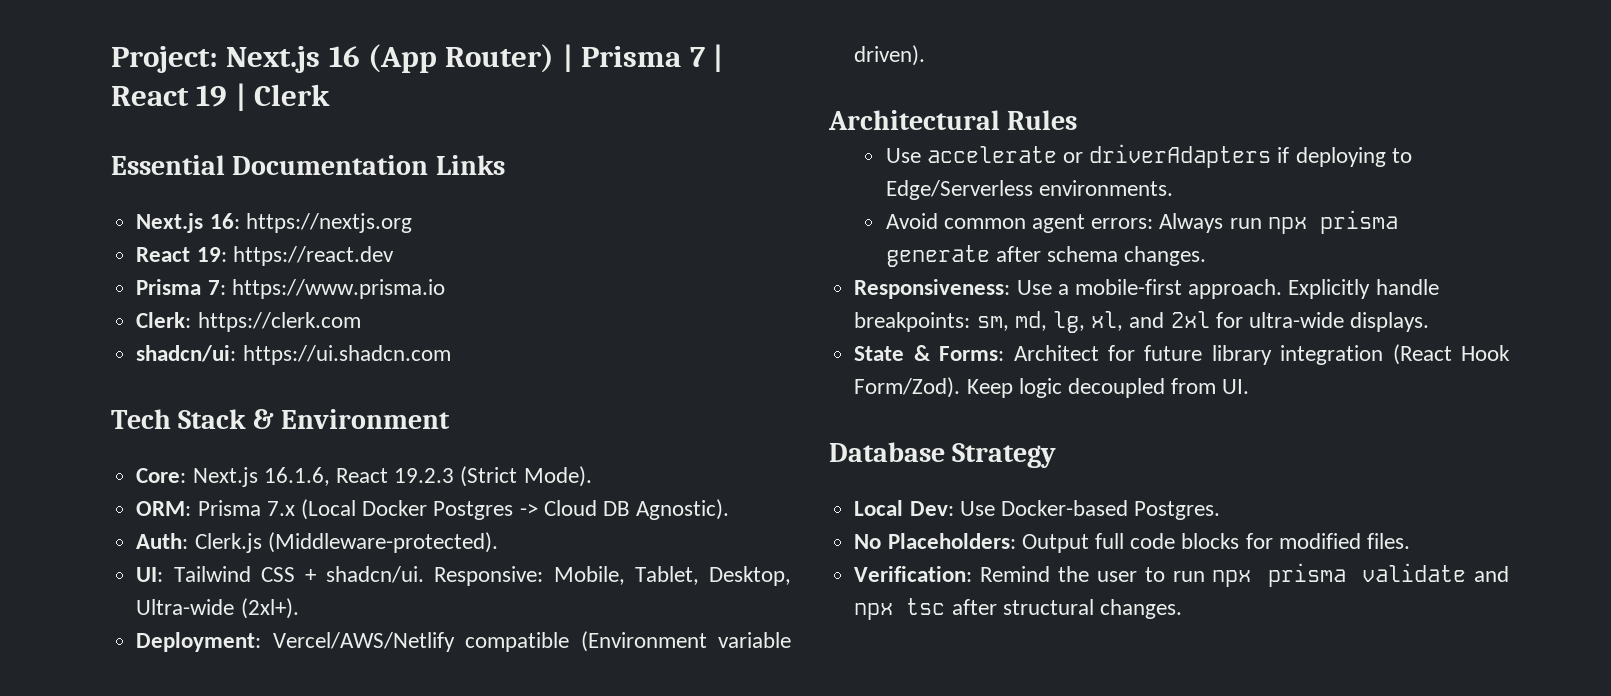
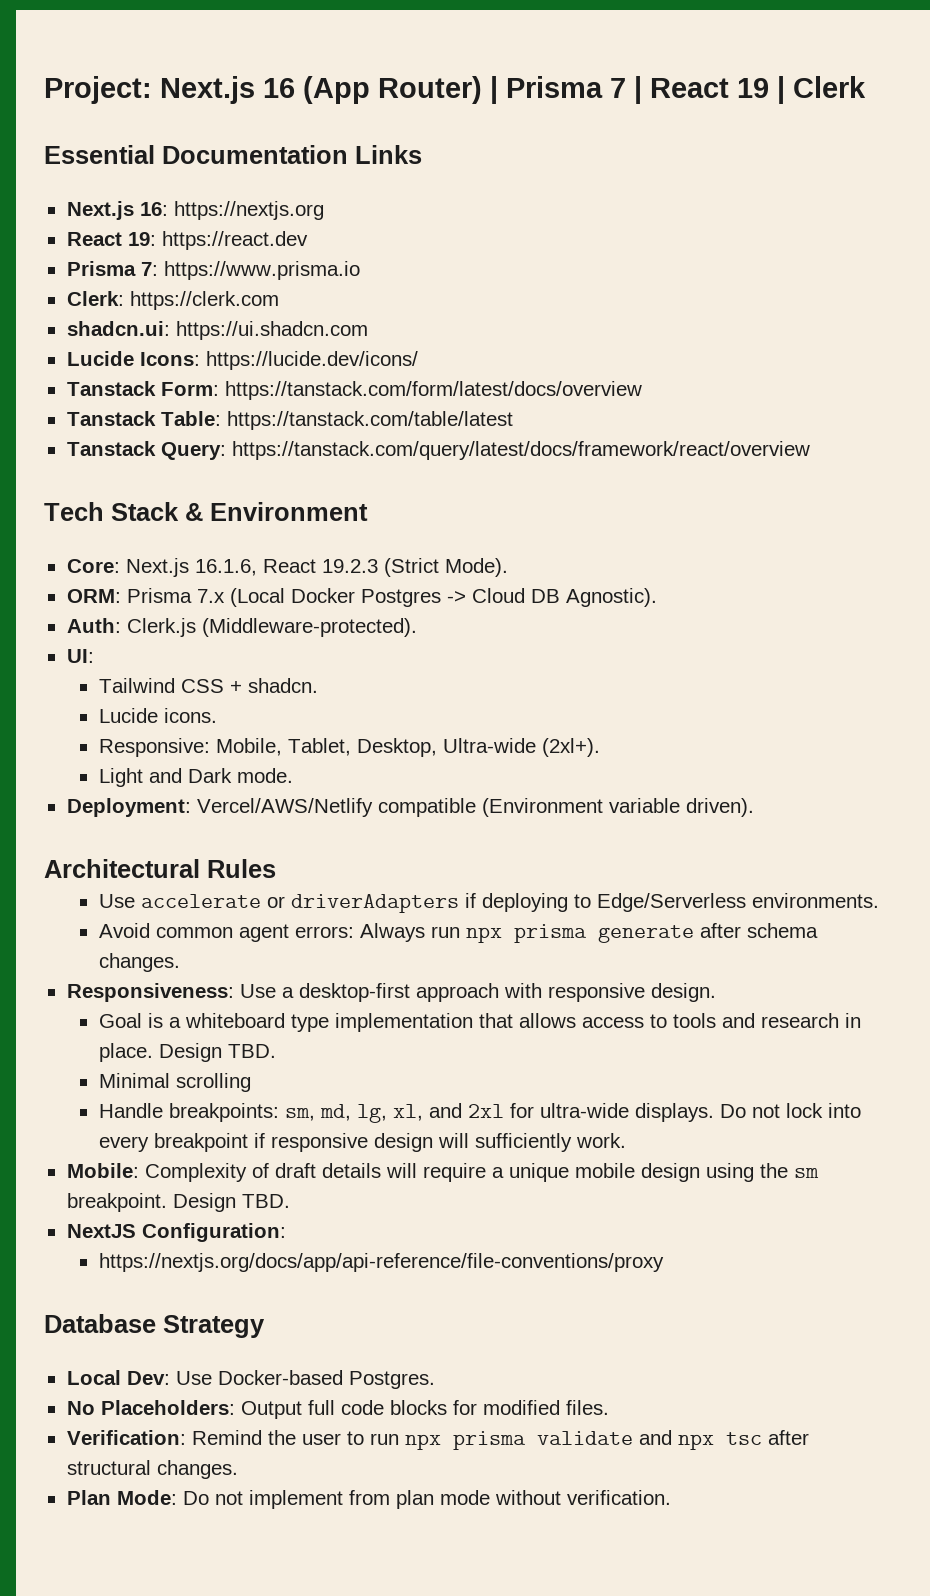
[136,345,237,362] shadcn/ui: -> [66,321,170,336] shadcn.ui:
(451, 355) none -> [66,351,418,370] [66,381,642,400] [66,411,513,430] [66,441,810,460] // Lucide Icons: https://lucide.dev/icons/ // Tanstack Form: https://tanstack.com/form/latest/docs/overview // Tanstack Table: https://tanstack.com/table/latest // Tanstack Query: https://tanstack.com/query/latest/docs/framework/react/overview
(164, 574) none -> (94, 656) //
[326,566,425,583] shadcn/ui. -> [247,678,318,693] [98,708,217,723] shadcn. // Lucide icons. //
(299, 608) none -> [98,768,293,787] // Light and Dark mode.
[1074,279,1439,299] mobile-first approach. Explicitly handle -> [298,983,716,1002] [98,1013,861,1032] [98,1043,276,1062] [98,1073,251,1092] [98,1103,163,1118] desktop-first approach with responsive design. // Goal is a whiteboard type implementation that allows access to tools and research in place. Design TBD. // Minimal scrolling // Handle
[854,344,1510,365] [854,377,1250,398] // State & Forms: Architect for future library integration (React Hook Form/Zod). Keep logic decoupled from UI. -> [719,1103,861,1118] [98,1133,626,1152] [66,1163,819,1182] [66,1193,290,1212] [66,1223,286,1242] [98,1253,664,1272] Do not lock into every breakpoint if responsive design will sufficiently work. // Mobile: Complexity of draft details will require a unique mobile design using the sm breakpoint. Design TBD. // NextJS Configuration: // https://nextjs.org/docs/app/api-reference/file-conventions/proxy
(1182, 609) none -> [66,1490,671,1509] // Plan Mode: Do not implement from plan mode without verification.

